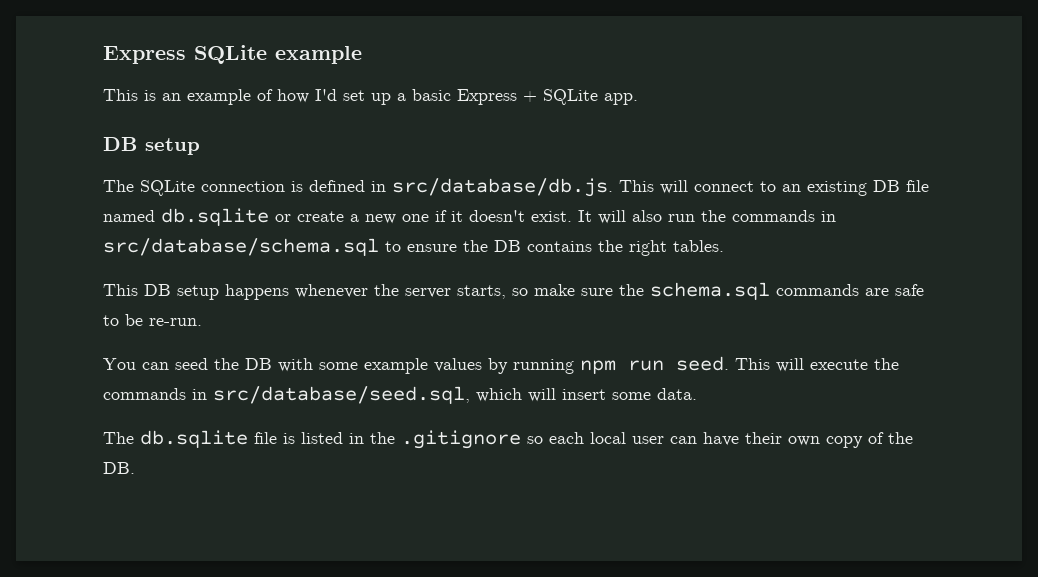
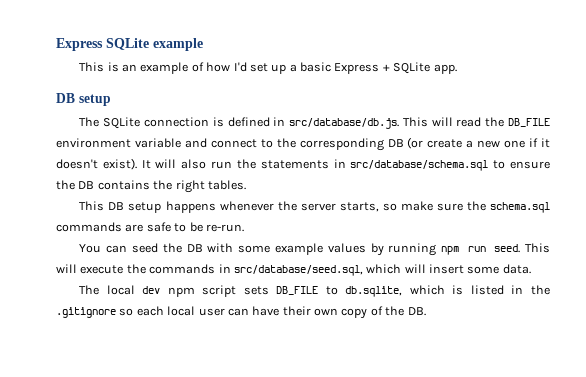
[694,180,929,196] [103,208,291,226] connect to an existing DB file named db.sqlite or -> [456,117,550,127] [56,137,424,151] read the DB_FILE environment variable and connect to the corresponding DB (or
[531,211,572,222] exist. -> [102,158,137,170] exist).
[732,210,815,222] commands -> [260,160,329,169] statements
[140,430,277,448] db.sqlite file -> [106,285,445,297] local dev npm script sets DB_FILE to db.sqlite, which

